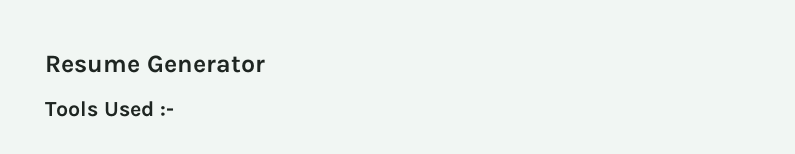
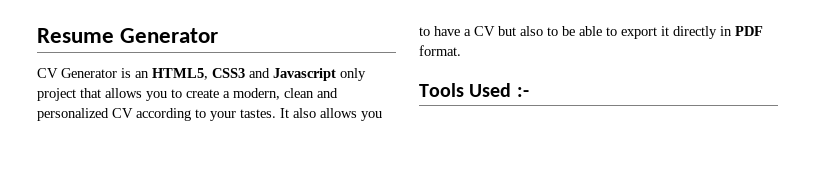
(265, 64) none -> [37,68,366,81] [37,88,338,101] [37,108,382,121] [419,26,763,39] [419,45,461,56] // CV Generator is an HTML5, CSS3 and Javascript only project that allows you to create a modern, clean and personalized CV according to your tastes. It also allows you to have a CV but also to be able to export it directly in PDF format.

